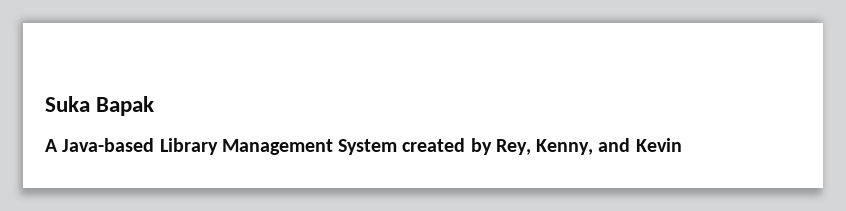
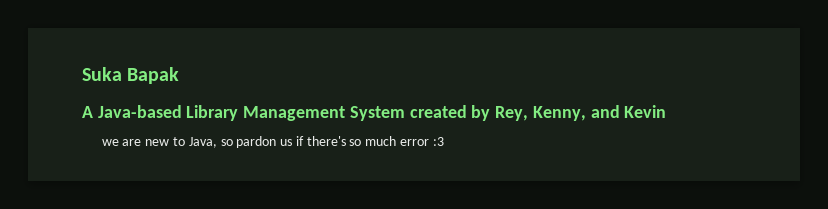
(682, 145) none -> [101,136,444,148] // we are new to Java, so pardon us if there's so much error :3

